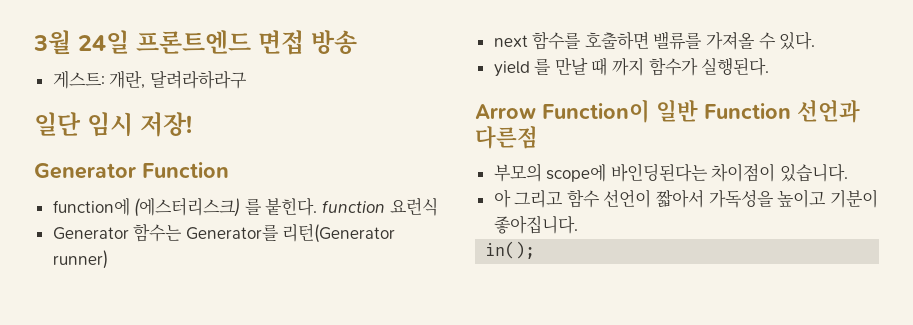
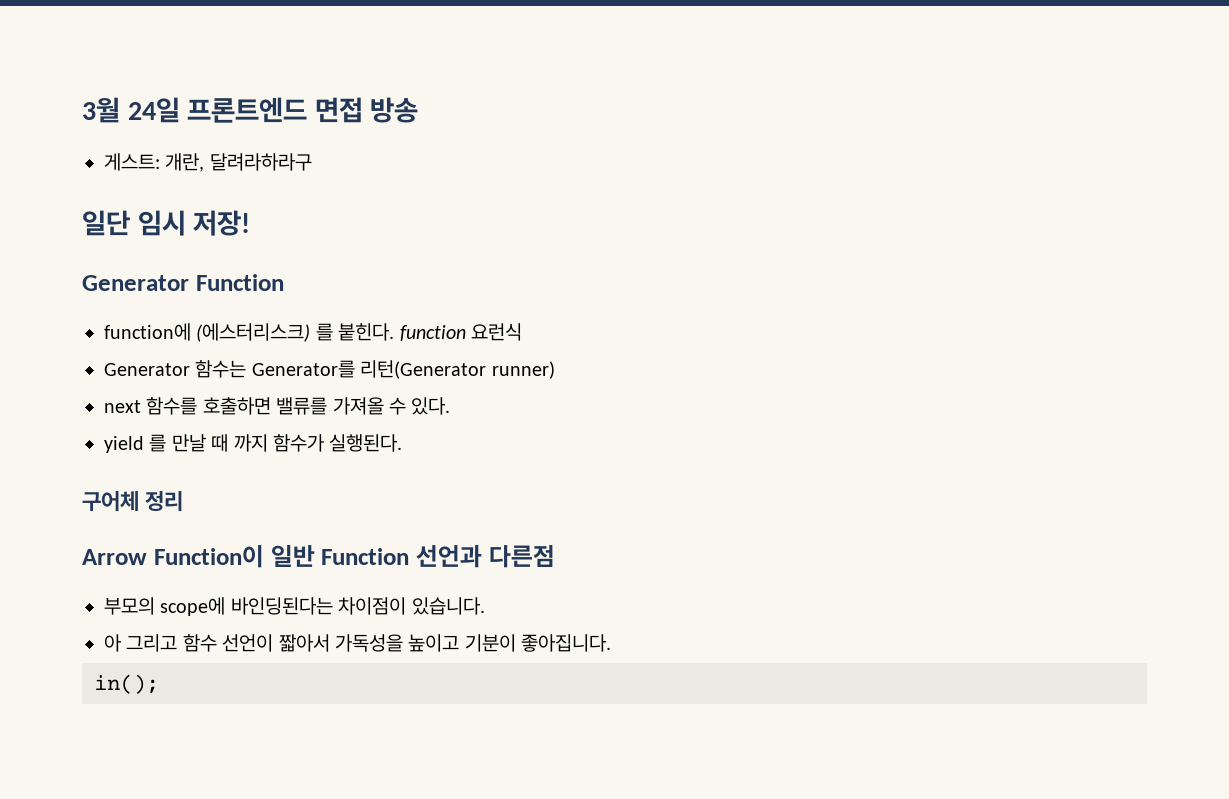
(770, 67) none -> [82,491,184,512] // 구어체 정리

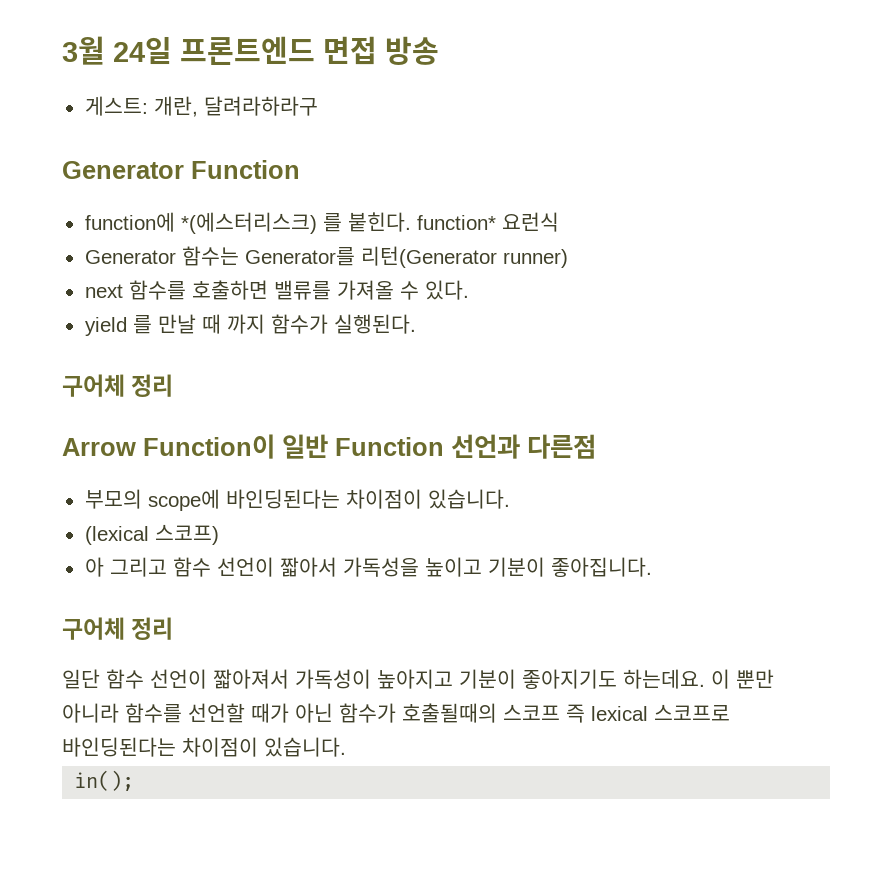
[82,210,251,236] // 일단 임시 저장! -> (318, 106) none
[196,323,311,342] (에스터리스크) -> [180,212,317,234] *(에스터리스크)
[399,325,466,341] function -> [416,215,496,230] function*
(485, 606) none -> [84,524,219,545] // (lexical 스코프)
(612, 643) none -> [62,617,174,640] [62,669,774,689] [62,703,730,723] [62,737,346,757] // 구어체 정리 // 일단 함수 선언이 짧아져서 가독성이 높아지고 기분이 좋아지기도 하는데요. 이 뿐만 아니라 함수를 선언할 때가 아닌 함수가 호출될때의 스코프 즉 lexical 스코프로 바인딩된다는 차이점이 있습니다.

